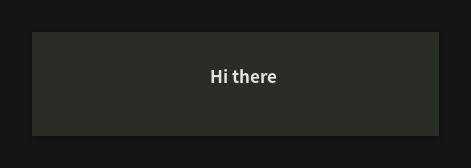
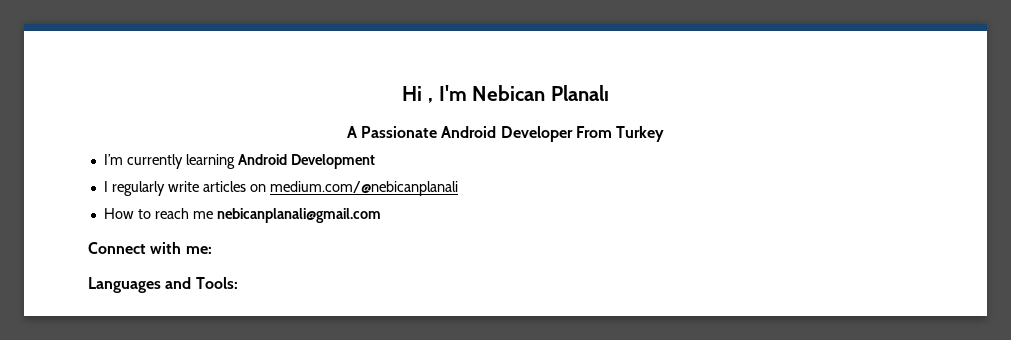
[232,69,278,83] there -> [427,85,609,103] [346,126,665,142] [103,154,375,169] [103,181,458,196] [103,208,381,223] [88,242,212,254] [88,277,238,293] , I'm Nebican Planalı // A Passionate Android Developer From Turkey // I’m currently learning Android Development // I regularly write articles on medium.com/@nebicanplanali // How to reach me nebicanplanali@gmail.com // Connect with me: // Languages and Tools:

